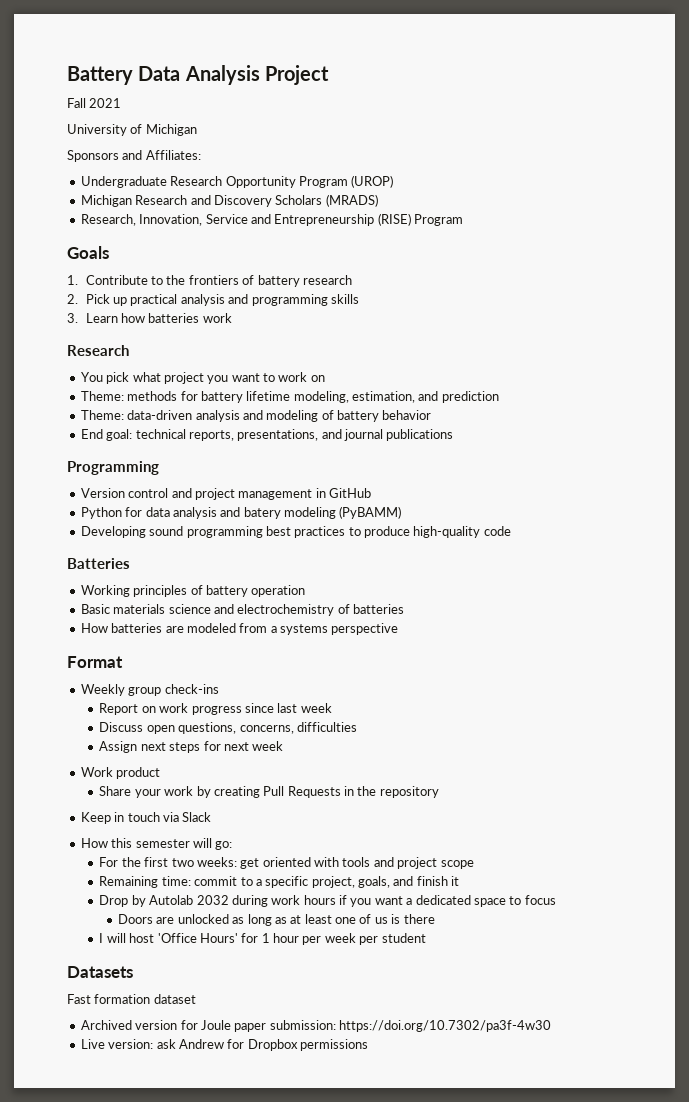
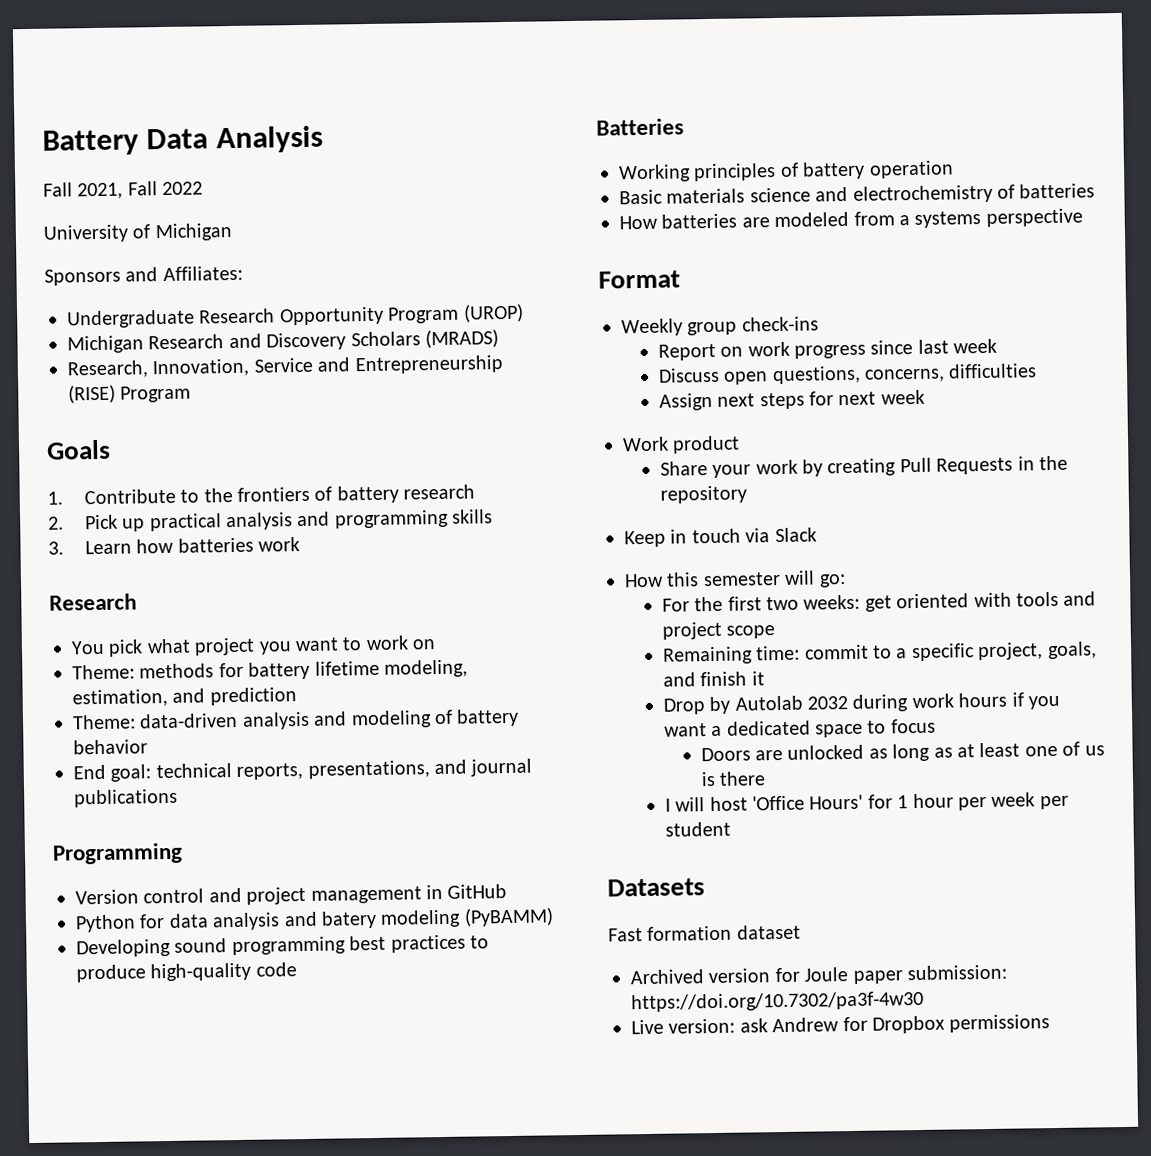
[264,65,329,85] [67,98,122,108] Project // Fall 2021 -> [43,181,204,200] // Fall 2021, Fall 2022

